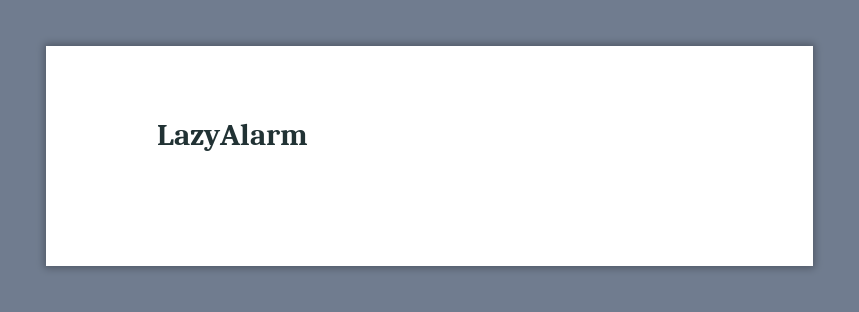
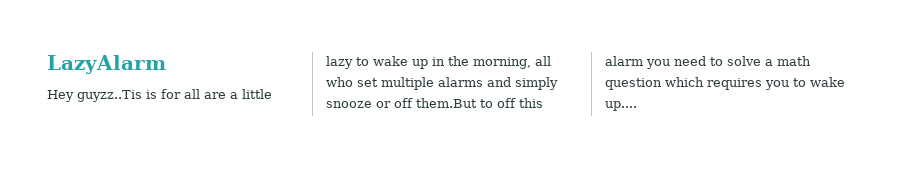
(308, 137) none -> [47,89,272,102] [326,56,551,69] [326,77,558,90] [326,98,543,108] [605,56,811,69] [605,77,845,90] [605,101,637,111] // Hey guyzz..Tis is for all are a little lazy to wake up in the morning, all who set multiple alarms and simply snooze or off them.But to off this alarm you need to solve a math question which requires you to wake up....

